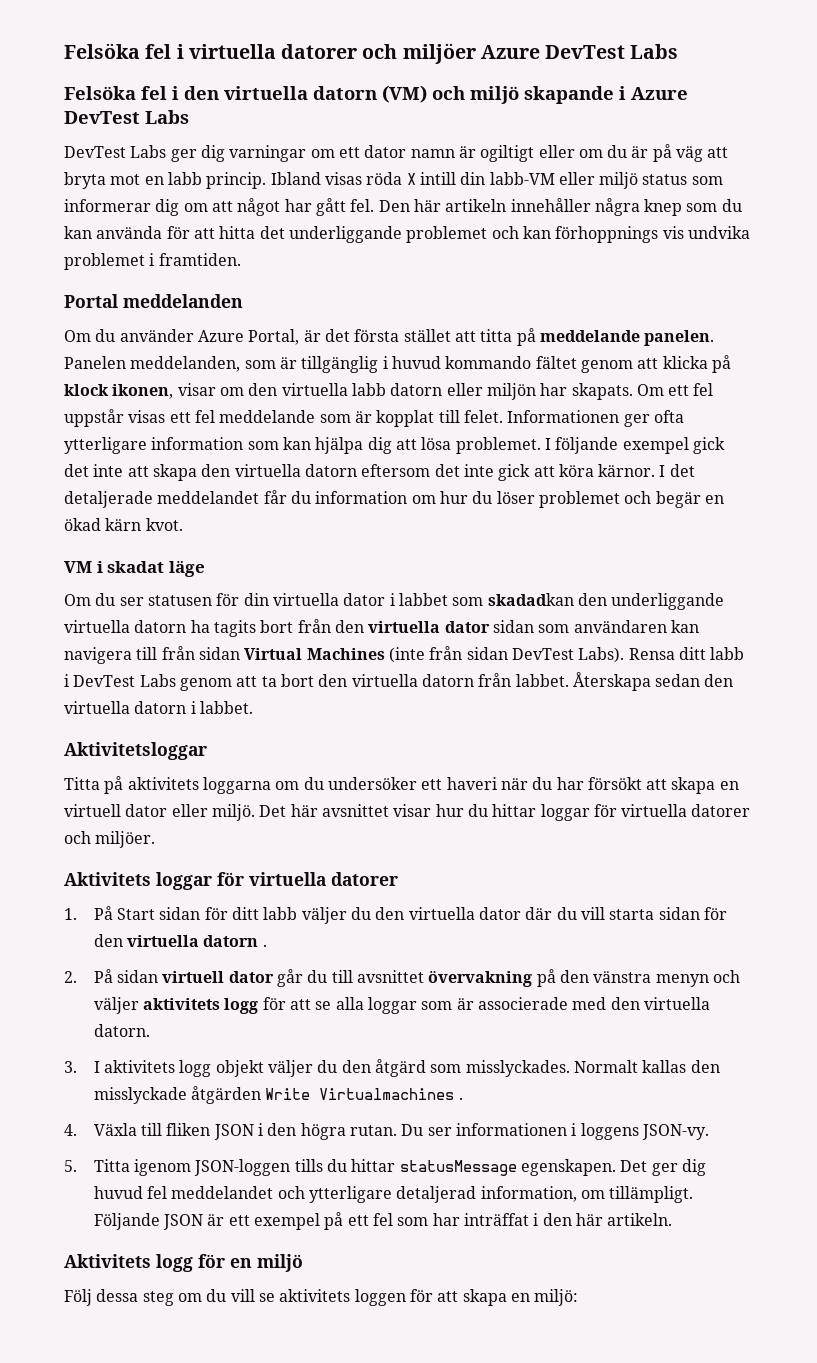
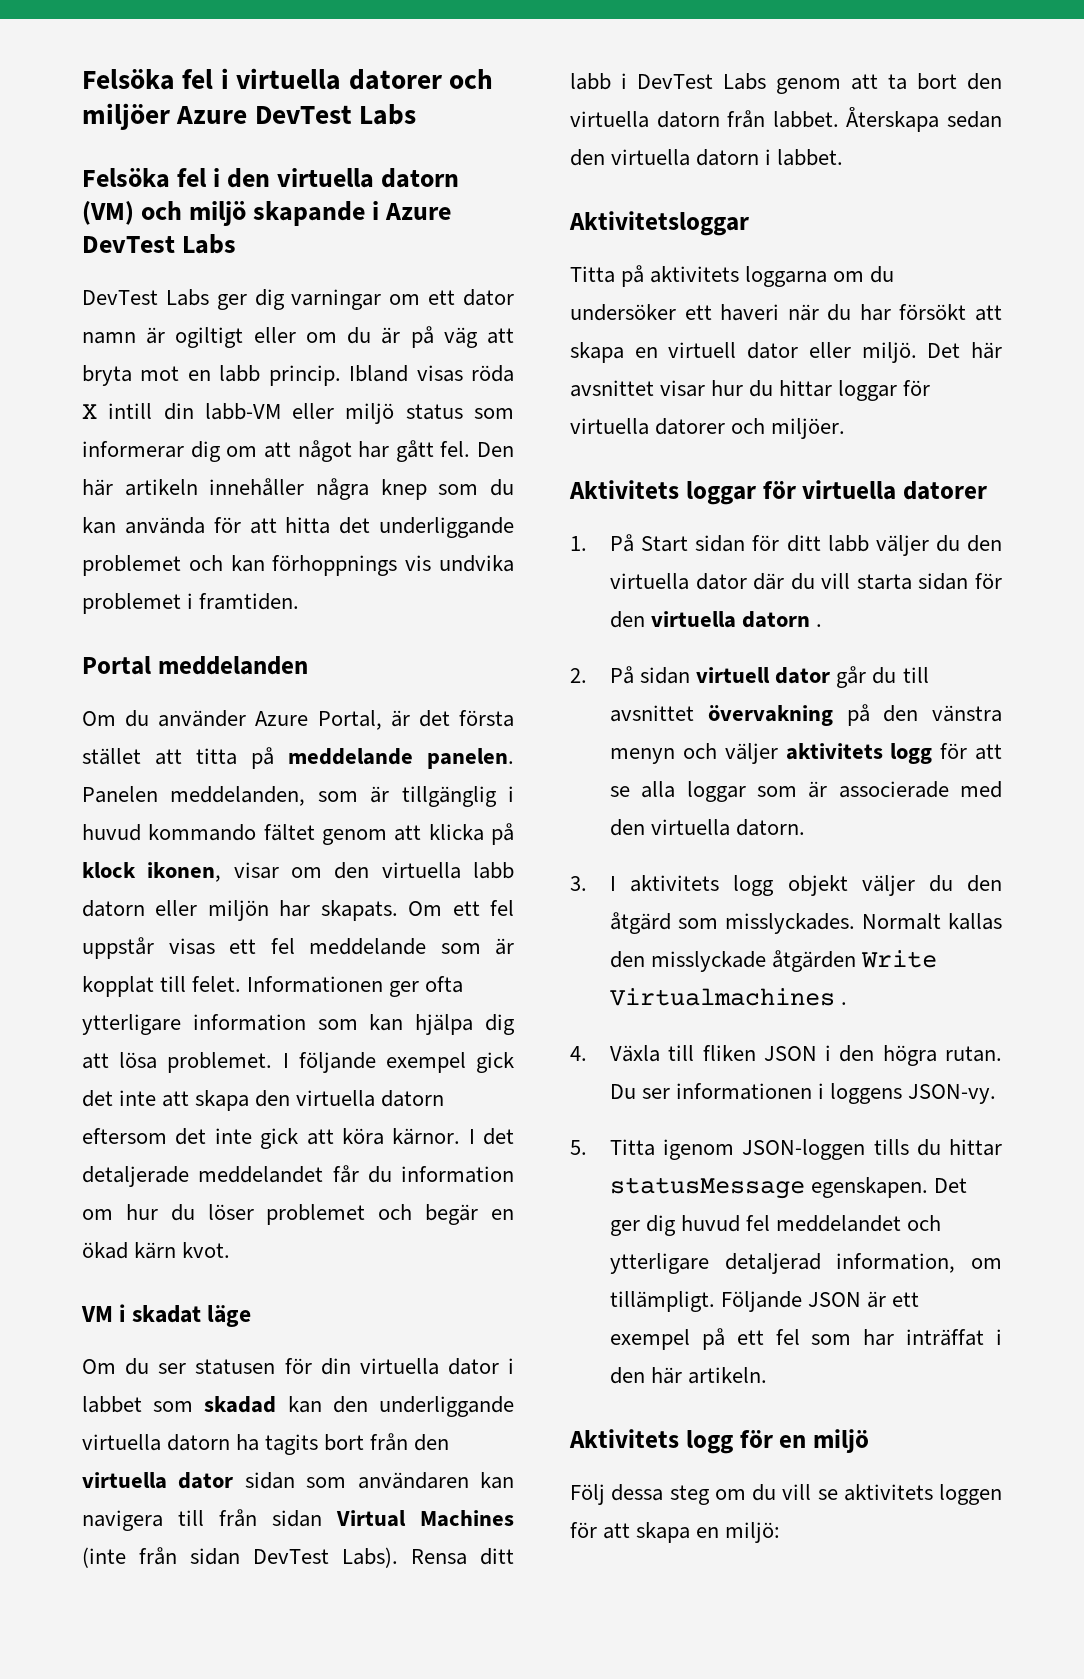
[487,593,574,606] skadadkan -> [204,1396,322,1413] skadad kan

